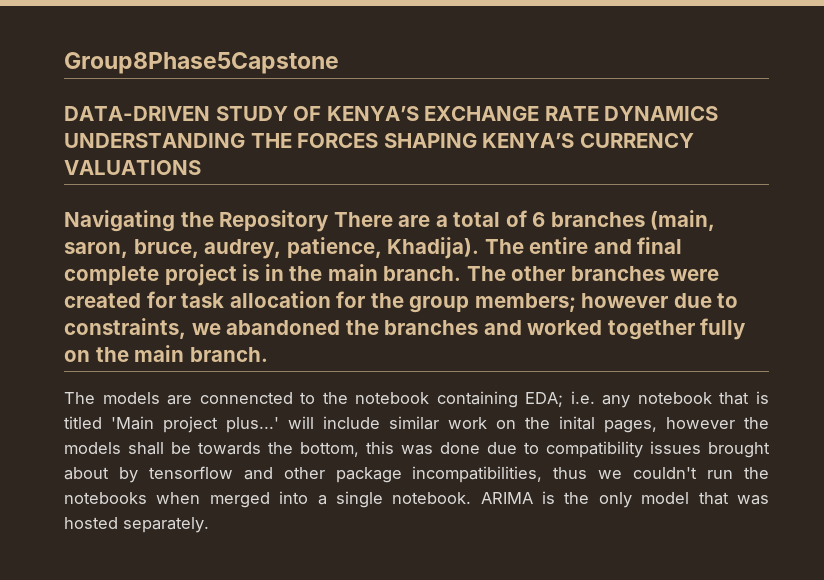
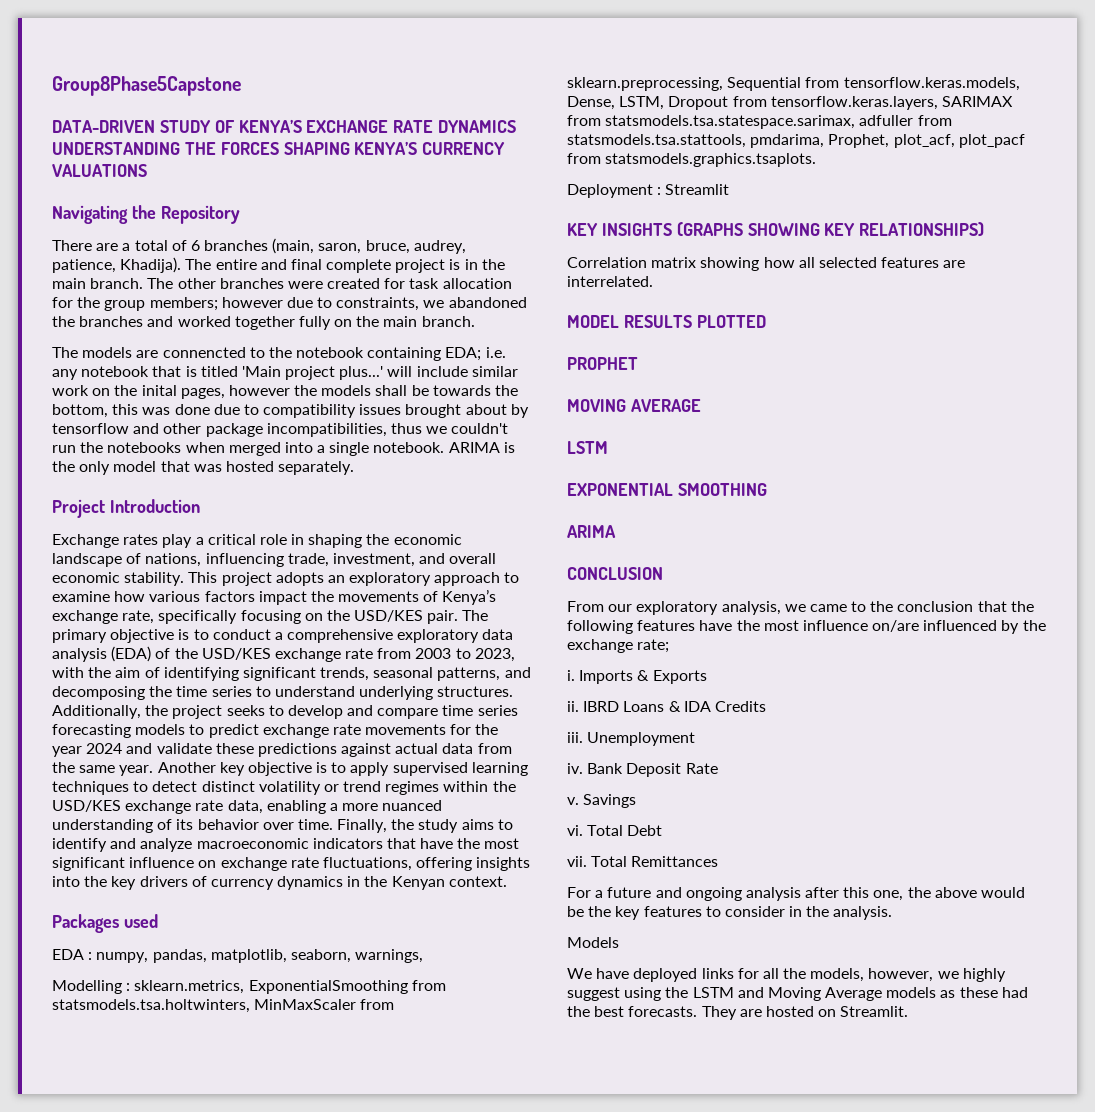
(330, 221) none -> (240, 214) //
(209, 525) none -> [52,499,200,518] [52,534,462,548] [52,553,497,567] [52,572,520,586] [52,589,497,605] [52,610,489,624] [52,629,514,643] [52,646,515,662] [52,667,531,681] [52,686,514,700] [52,705,518,719] [52,724,499,738] [52,743,512,757] [52,762,528,776] [52,781,516,795] [52,800,443,814] [52,819,513,833] [52,838,520,852] [52,857,531,871] [52,876,507,890] [52,914,158,933] [52,949,424,963] [52,980,446,994] [52,999,395,1013] [567,77,1020,91] [567,96,1013,110] [567,115,952,129] [567,134,1025,148] [567,153,817,167] [567,184,730,198] [567,222,985,237] [567,257,966,271] [567,276,653,287] [567,315,766,328] [567,357,638,370] [567,399,701,412] [567,441,608,454] [567,483,767,496] [567,525,616,538] [567,567,663,580] [567,601,1034,615] [567,620,1046,634] [567,639,670,653] [567,670,707,684] [567,701,766,712] [567,732,696,746] [567,763,718,777] [567,794,637,808] [567,825,663,836] [567,856,719,867] [567,887,1026,901] [567,906,893,920] [567,937,619,948] [567,968,1006,982] [567,987,1028,1001] [567,1006,909,1020] // Project Introduction // Exchange rates play a critical role in shaping the economic landscape of nations, influencing trade, investment, and overall economic stability. This project adopts an exploratory approach to examine how various factors impact the movements of Kenya’s exchange rate, specifically focusing on the USD/KES pair. The primary objective is to conduct a comprehensive exploratory data analysis (EDA) of the USD/KES exchange rate from 2003 to 2023, with the aim of identifying significant trends, seasonal patterns, and decomposing the time series to understand underlying structures. Additionally, the project seeks to develop and compare time series forecasting models to predict exchange rate movements for the year 2024 and validate these predictions against actual data from the same year. Another key objective is to apply supervised learning techniques to detect distinct volatility or trend regimes within the USD/KES exchange rate data, enabling a more nuanced understanding of its behavior over time. Finally, the study aims to identify and analyze macroeconomic indicators that have the most significant influence on exchange rate fluctuations, offering insights into the key drivers of currency dynamics in the Kenyan context. // Packages used // EDA : numpy, pandas, matplotlib, seaborn, warnings, // Modelling : sklearn.metrics, ExponentialSmoothing from statsmodels.tsa.holtwinters, MinMaxScaler from sklearn.preprocessing, Sequential from tensorflow.keras.models, Dense, LSTM, Dropout from tensorflow.keras.layers, SARIMAX from statsmodels.tsa.statespace.sarimax, adfuller from statsmodels.tsa.stattools, pmdarima, Prophet, plot_acf, plot_pacf from statsmodels.graphics.tsaplots. // Deployment : Streamlit // KEY INSIGHTS (GRAPHS SHOWING KEY RELATIONSHIPS) // Correlation matrix showing how all selected features are interrelated. // MODEL RESULTS PLOTTED // PROPHET // MOVING AVERAGE // LSTM // EXPONENTIAL SMOOTHING // ARIMA // CONCLUSION // From our exploratory analysis, we came to the conclusion that the following features have the most influence on/are influenced by the exchange rate; // i. Imports & Exports // ii. IBRD Loans & IDA Credits // iii. Unemployment // iv. Bank Deposit Rate // v. Savings // vi. Total Debt // vii. Total Remittances // For a future and ongoing analysis after this one, the above would be the key features to consider in the analysis. // Models // We have deployed links for all the models, however, we highly suggest using the LSTM and Moving Average models as these had the best forecasts. They are hosted on Streamlit.

